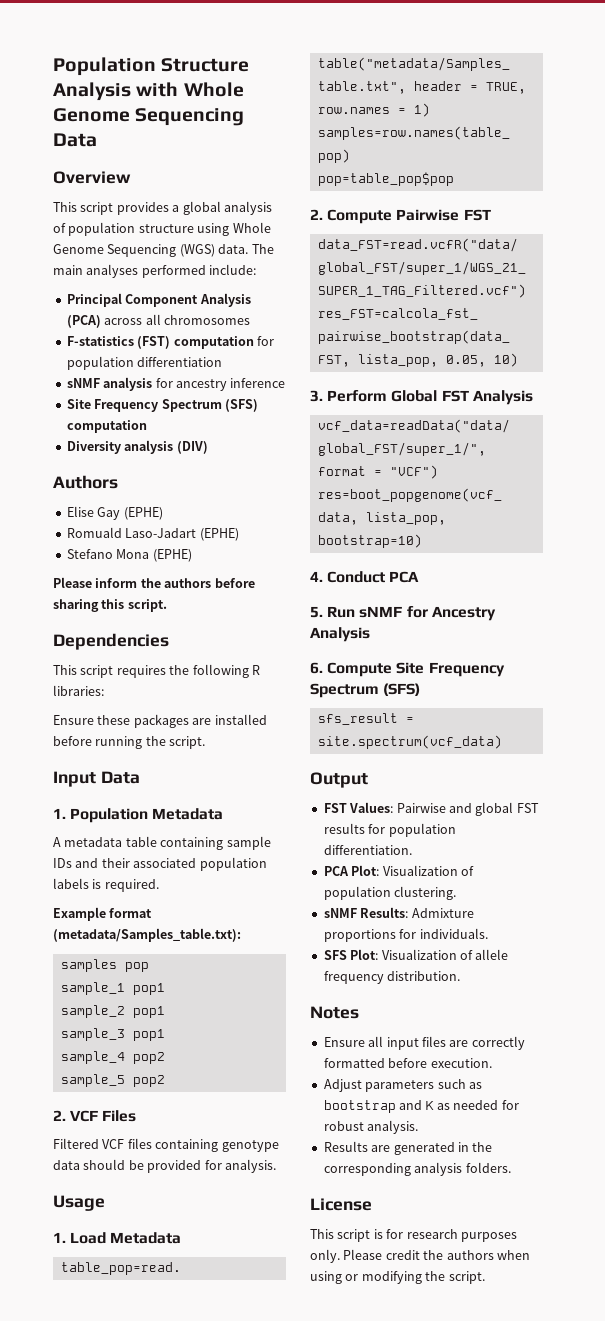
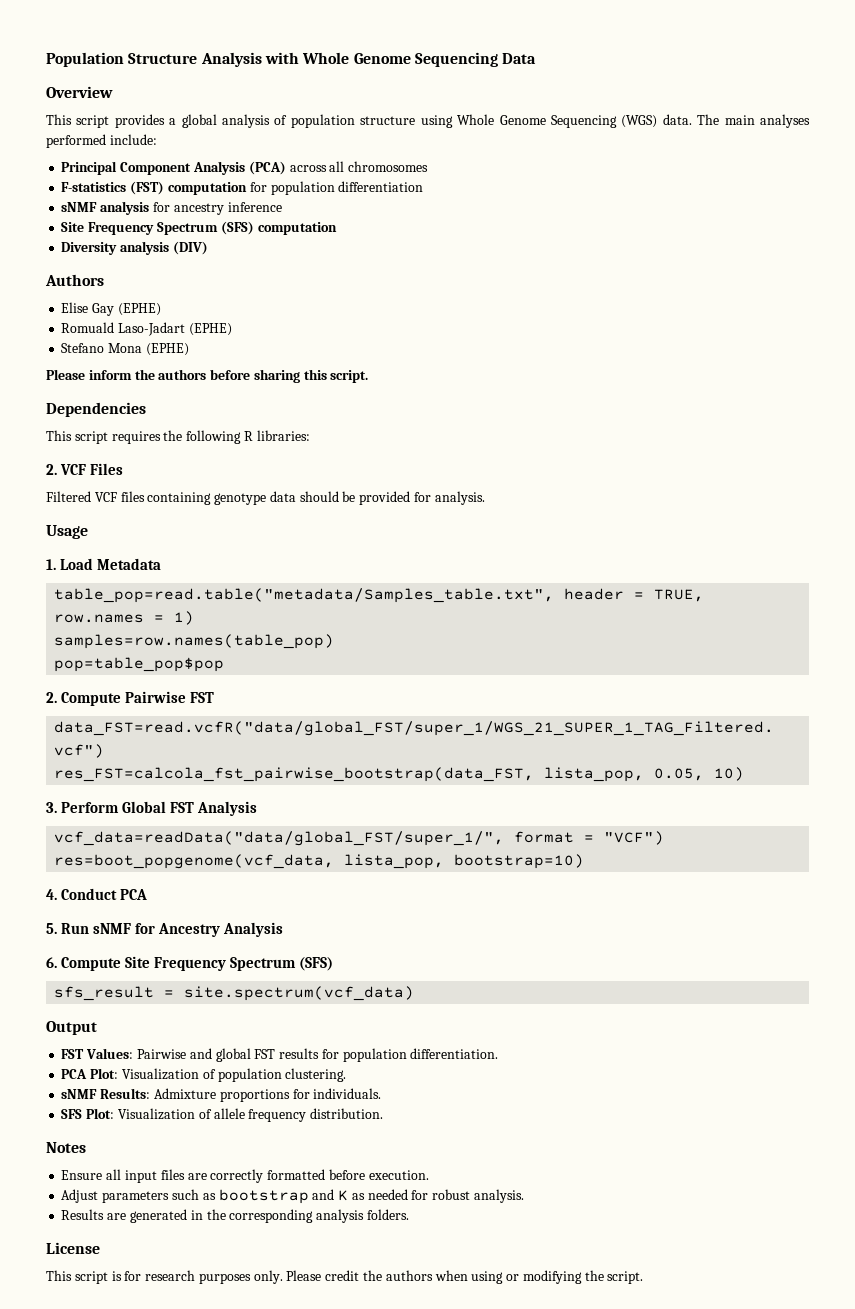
[53,714,267,728] [53,736,206,749] [53,771,140,787] [53,808,224,823] [53,836,271,850] [53,857,267,871] [53,878,159,892] [53,907,153,921] [53,928,241,942] [60,959,149,972] [60,982,165,995] [60,1005,165,1018] [60,1028,165,1041] [60,1051,165,1064] [60,1074,165,1087] // Ensure these packages are installed before running the script. // Input Data // 1. Population Metadata // A metadata table containing sample IDs and their associated population labels is required. // Example format (metadata/Samples_table.txt): // samples pop // sample_1 pop1 // sample_2 pop1 // sample_3 pop1 // sample_4 pop2 // sample_5 pop2 -> (310, 435) none

